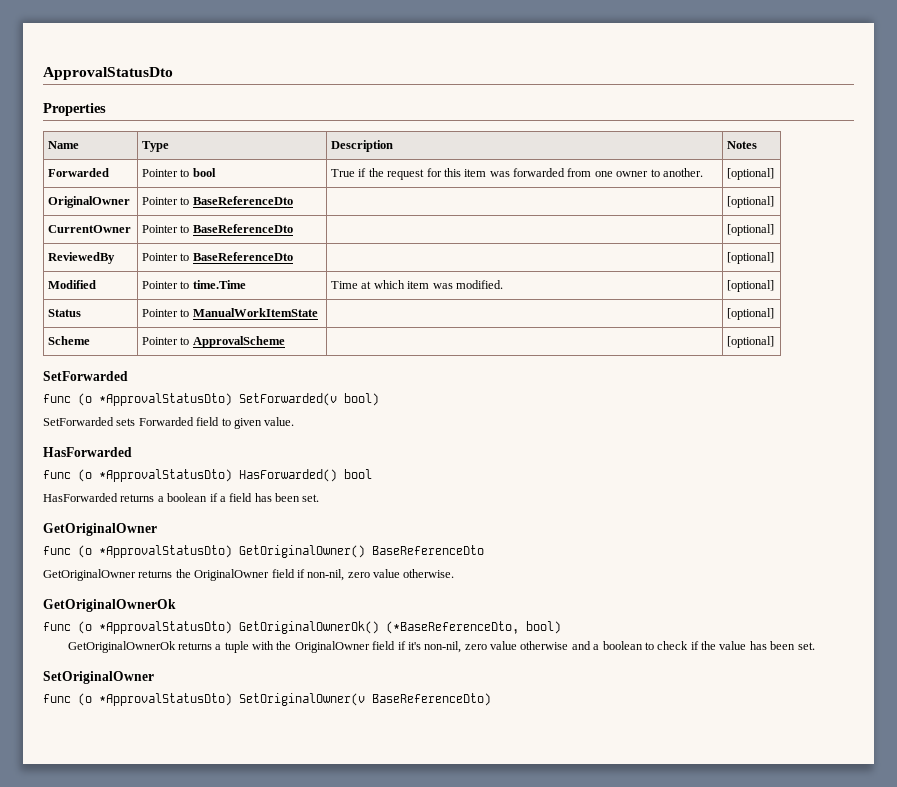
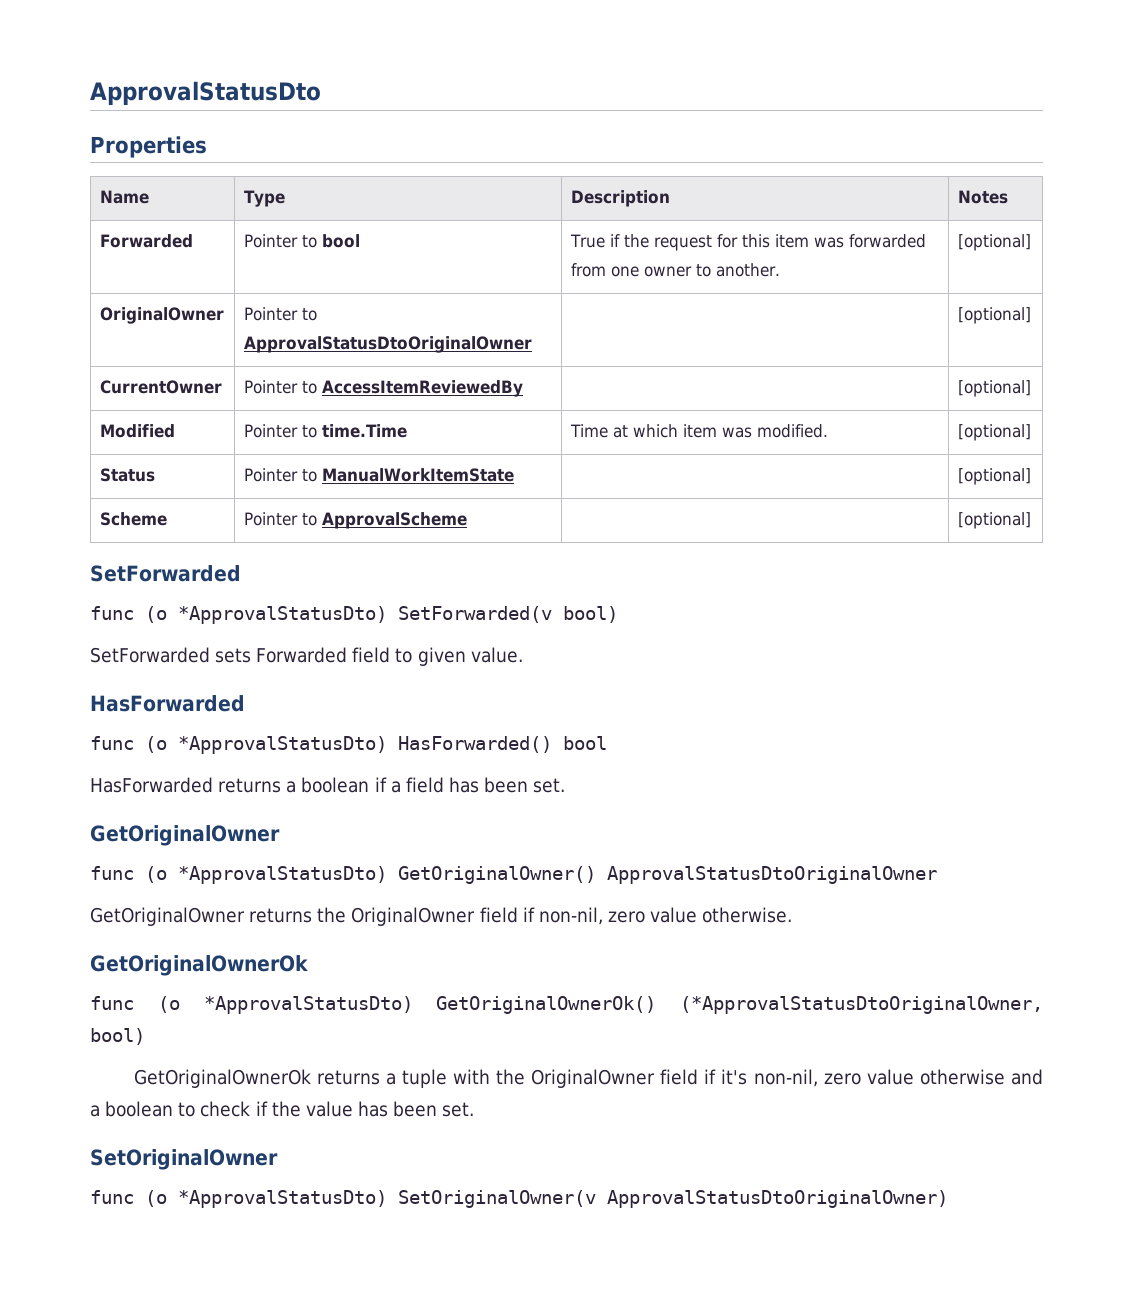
[192,196,293,205] BaseReferenceDto -> [243,336,532,353] ApprovalStatusDtoOriginalOwner
[192,224,293,233] [727,224,775,236] [48,252,116,264] [142,252,293,261] BaseReferenceDto | | [optional] // ReviewedBy | Pointer to BaseReferenceDto -> [321,380,523,397] AccessItemReviewedBy
[372,545,484,555] BaseReferenceDto -> [607,866,937,884] ApprovalStatusDtoOriginalOwner
[386,621,519,634] (*BaseReferenceDto, -> [680,996,1043,1014] (*ApprovalStatusDtoOriginalOwner,
[372,693,491,706] BaseReferenceDto) -> [607,1190,948,1208] ApprovalStatusDtoOriginalOwner)

